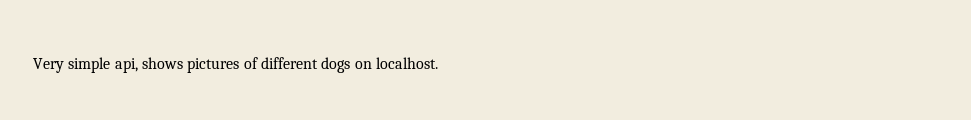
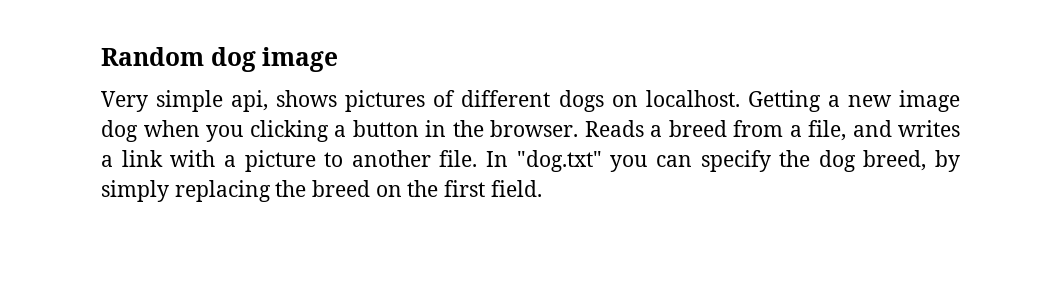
(33, 65) none -> [101,47,339,72] Random dog image //
(438, 63) none -> [747,90,961,112] [101,120,960,142] [101,150,960,172] [101,180,542,202] Getting a new image dog when you clicking a button in the browser. Reads a breed from a file, and writes a link with a picture to another file. In "dog.txt" you can specify the dog breed, by simply replacing the breed on the first field.

